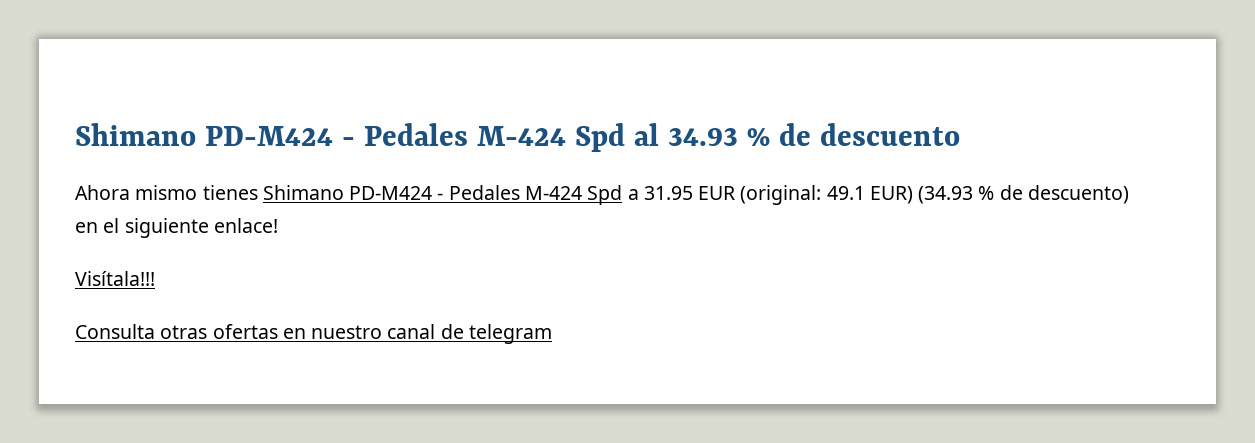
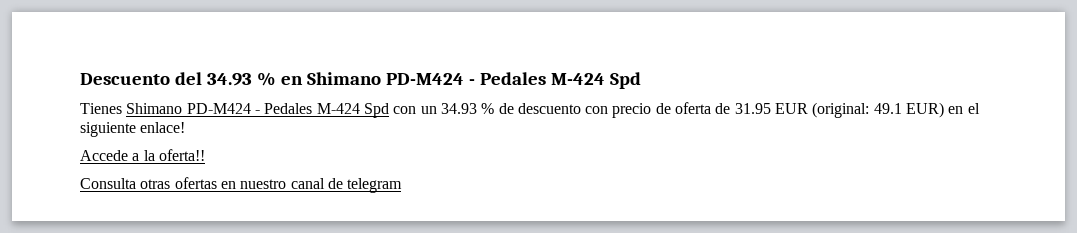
[75,123,961,152] [75,185,639,205] Shimano PD-M424 - Pedales M-424 Spd al 34.93 % de descuento // Ahora mismo tienes Shimano PD-M424 - Pedales M-424 Spd a -> [80,72,641,89] [80,102,731,118] Descuento del 34.93 % en Shimano PD-M424 - Pedales M-424 Spd // Tienes Shimano PD-M424 - Pedales M-424 Spd con un 34.93 % de descuento con precio de oferta de
[918,185,1130,204] (34.93 % de descuento) -> (945, 110) none
[75,271,155,286] Visítala!!! -> [80,149,205,161] Accede a la oferta!!

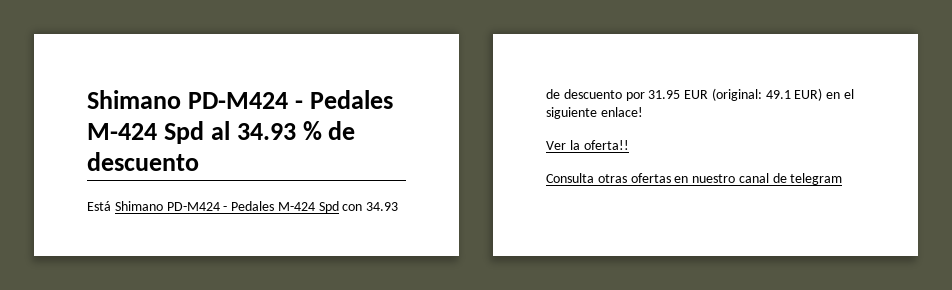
[80,72,641,89] [80,103,122,114] Descuento del 34.93 % en Shimano PD-M424 - Pedales M-424 Spd // Tienes -> [87,90,393,109] [87,121,356,144] [87,152,199,171] [87,201,111,211] Shimano PD-M424 - Pedales M-424 Spd al 34.93 % de descuento // Está
[420,102,731,118] un 34.93 % de descuento con precio de oferta de -> [366,202,399,211] [546,89,645,101] 34.93 de descuento por
[80,150,140,161] Accede a -> [546,141,566,150] Ver

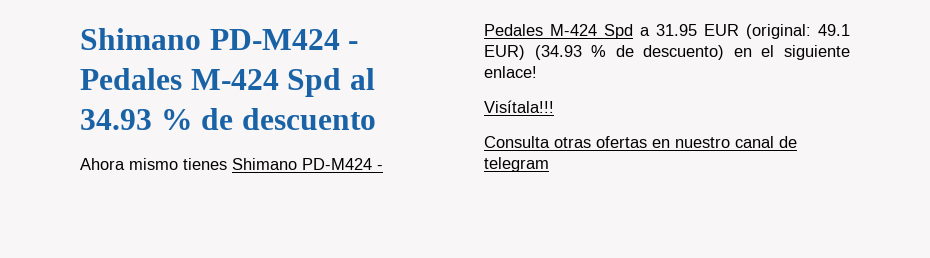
[87,201,399,213] [546,89,645,101] Está Shimano PD-M424 - Pedales M-424 Spd con 34.93 de descuento por -> [80,158,383,170] [484,24,650,39] Ahora mismo tienes Shimano PD-M424 - Pedales M-424 Spd a
(823, 94) none -> [534,45,725,60] (34.93 % de descuento)
[546,140,629,150] Ver la oferta!! -> [484,100,554,113] Visítala!!!

